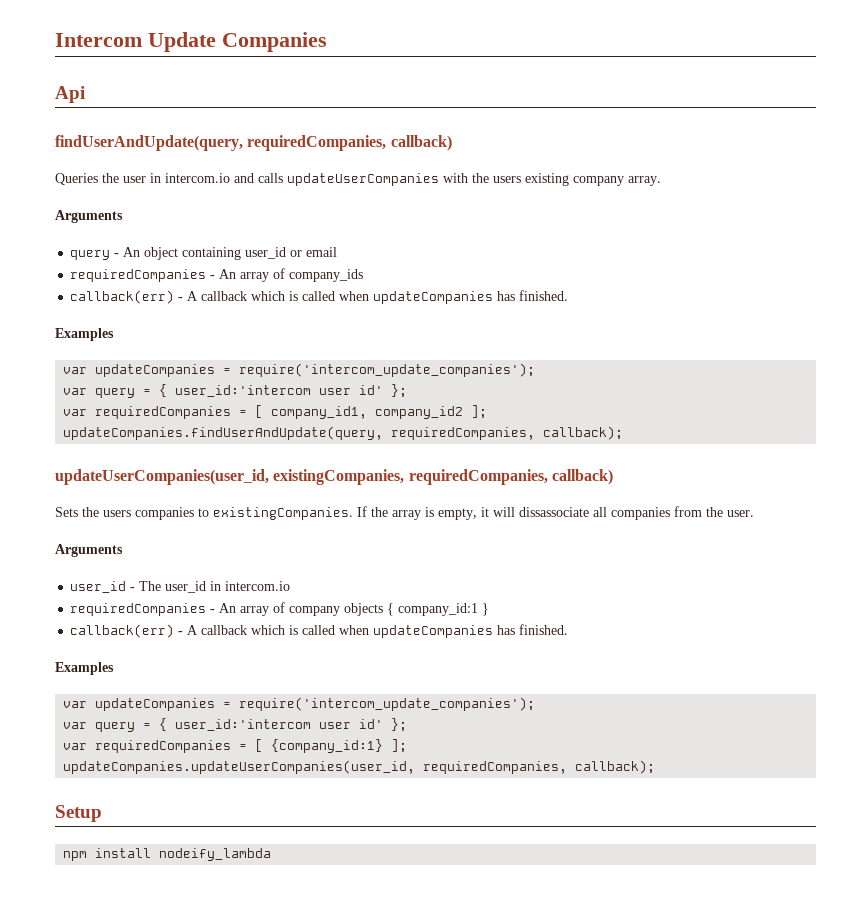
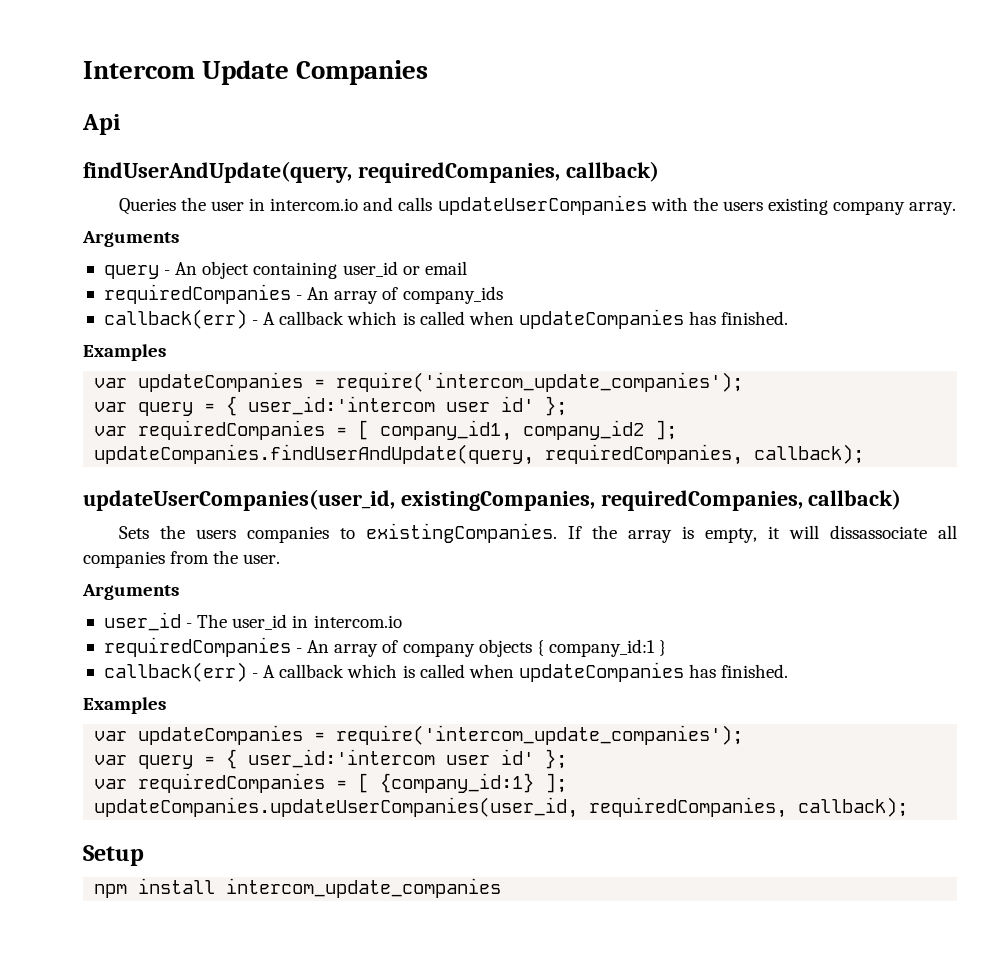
[159,848,272,861] nodeify_lambda -> [226,878,502,898] intercom_update_companies

